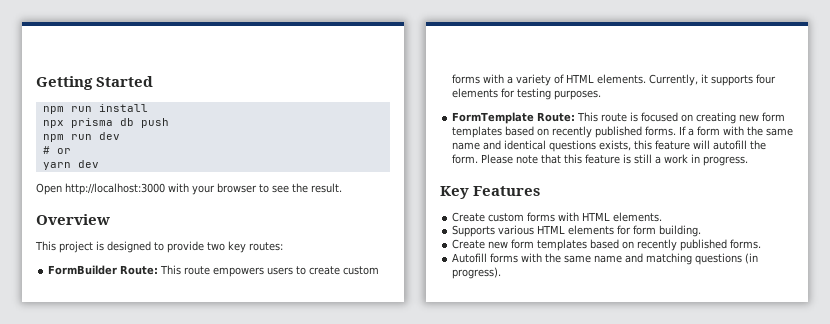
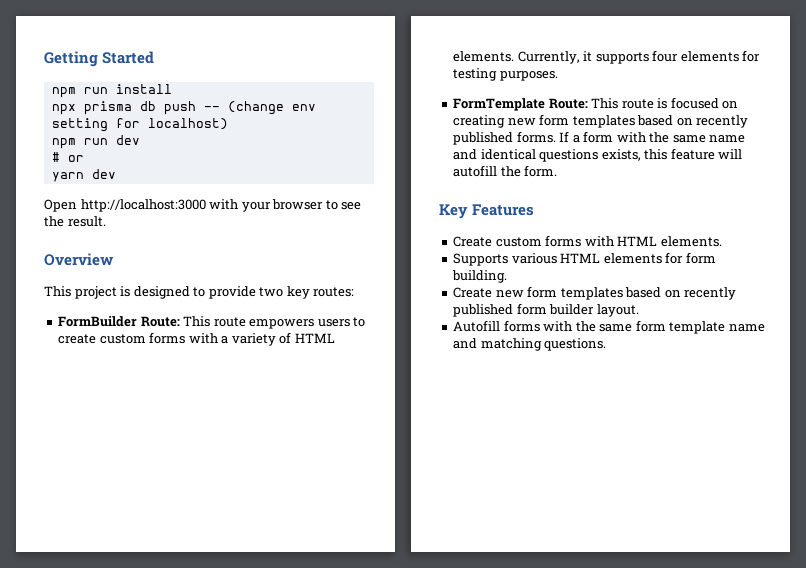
(169, 123) none -> [203,101,316,115] [51,118,228,132] -- (change env setting for localhost)
[481,154,749,166] Please note that this feature is still a work in progress. -> (558, 171) none
[730,239,762,249] forms. -> [516,303,639,317] form builder layout.
(592, 259) none -> [635,320,726,334] form template
[695,253,759,265] [452,267,502,279] questions (in progress). -> [544,338,607,351] questions.

